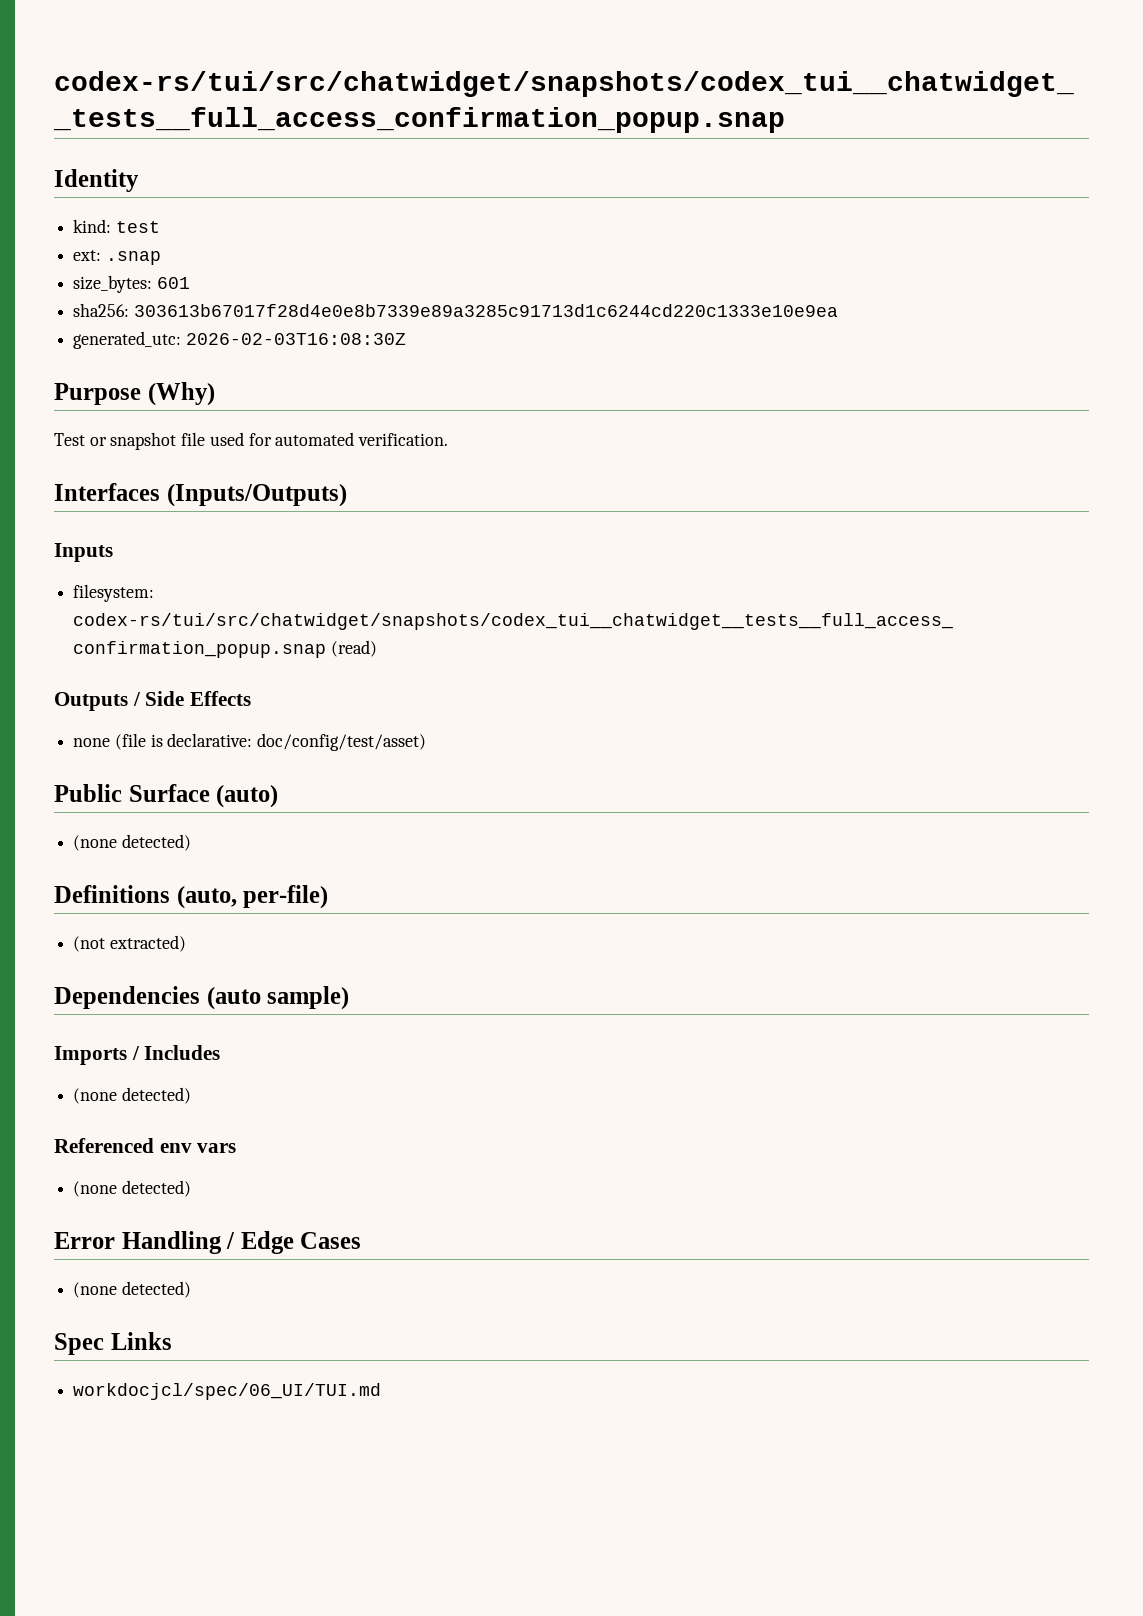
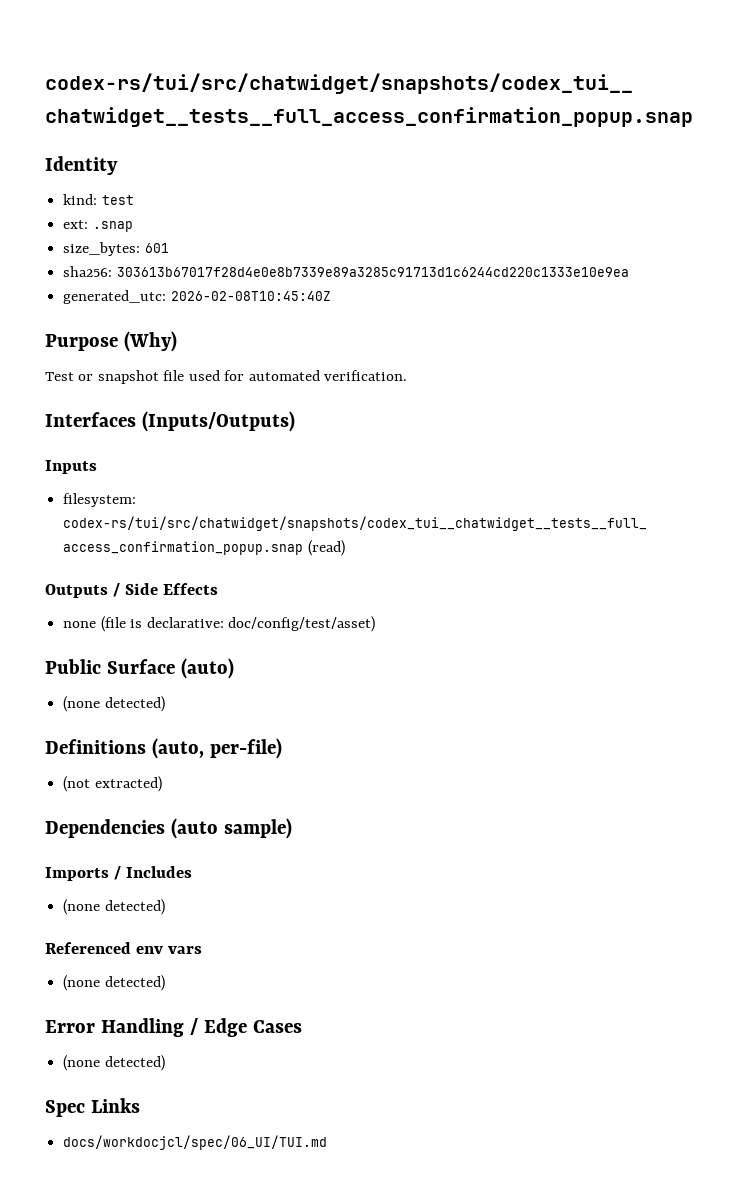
[185,333,406,345] 2026-02-03T16:08:30Z -> [170,291,331,301] 2026-02-08T10:45:40Z
[73,1383,382,1400] workdocjcl/spec/06_UI/TUI.md -> [63,1135,328,1150] docs/workdocjcl/spec/06_UI/TUI.md

